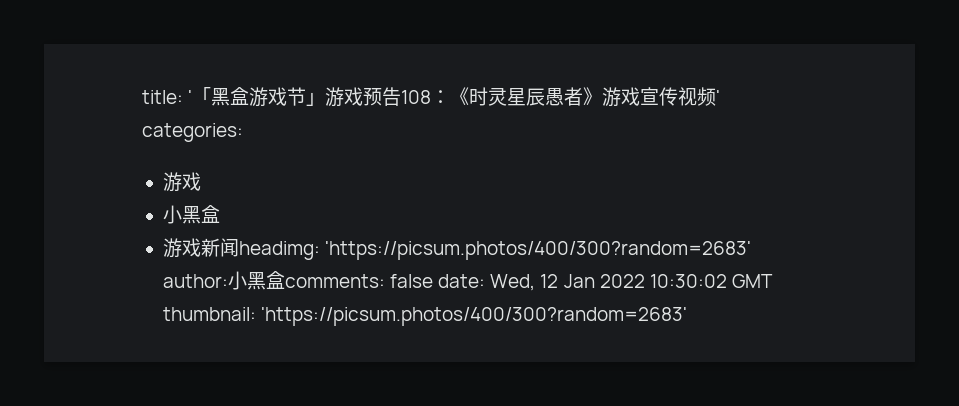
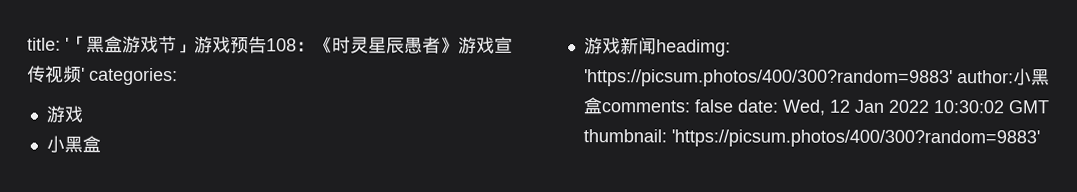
[325,241,752,260] 'https://picsum.photos/400/300?random=2683' -> [583,69,953,88] 'https://picsum.photos/400/300?random=9883'
[261,307,688,326] 'https://picsum.photos/400/300?random=2683' -> [670,129,1040,148] 'https://picsum.photos/400/300?random=9883'

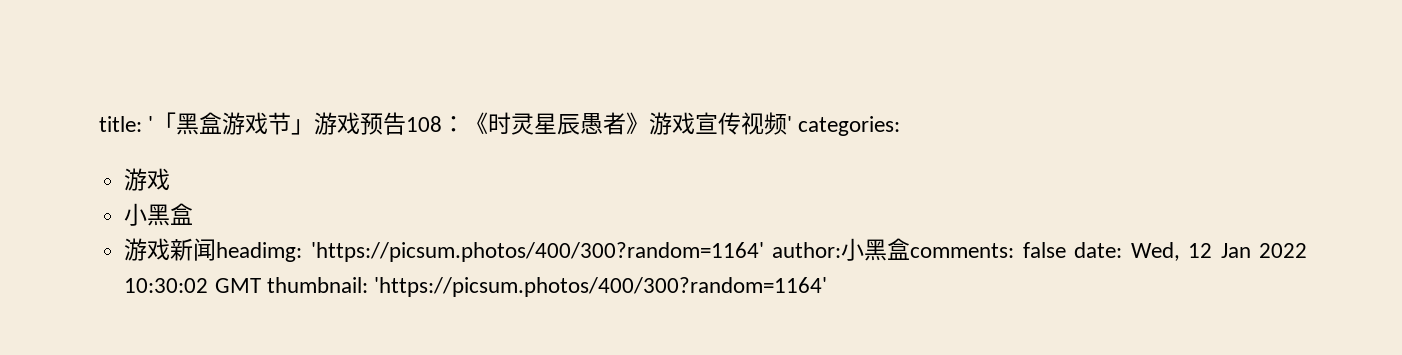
[583,69,953,88] 'https://picsum.photos/400/300?random=9883' -> [310,242,764,262] 'https://picsum.photos/400/300?random=1164'
[670,129,1040,148] 'https://picsum.photos/400/300?random=9883' -> [373,277,827,297] 'https://picsum.photos/400/300?random=1164'

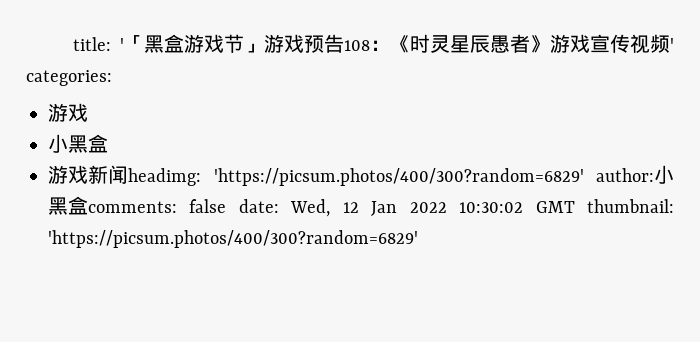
[310,242,764,262] 'https://picsum.photos/400/300?random=1164' -> [213,168,584,186] 'https://picsum.photos/400/300?random=6829'
[373,277,827,297] 'https://picsum.photos/400/300?random=1164' -> [48,230,418,248] 'https://picsum.photos/400/300?random=6829'

